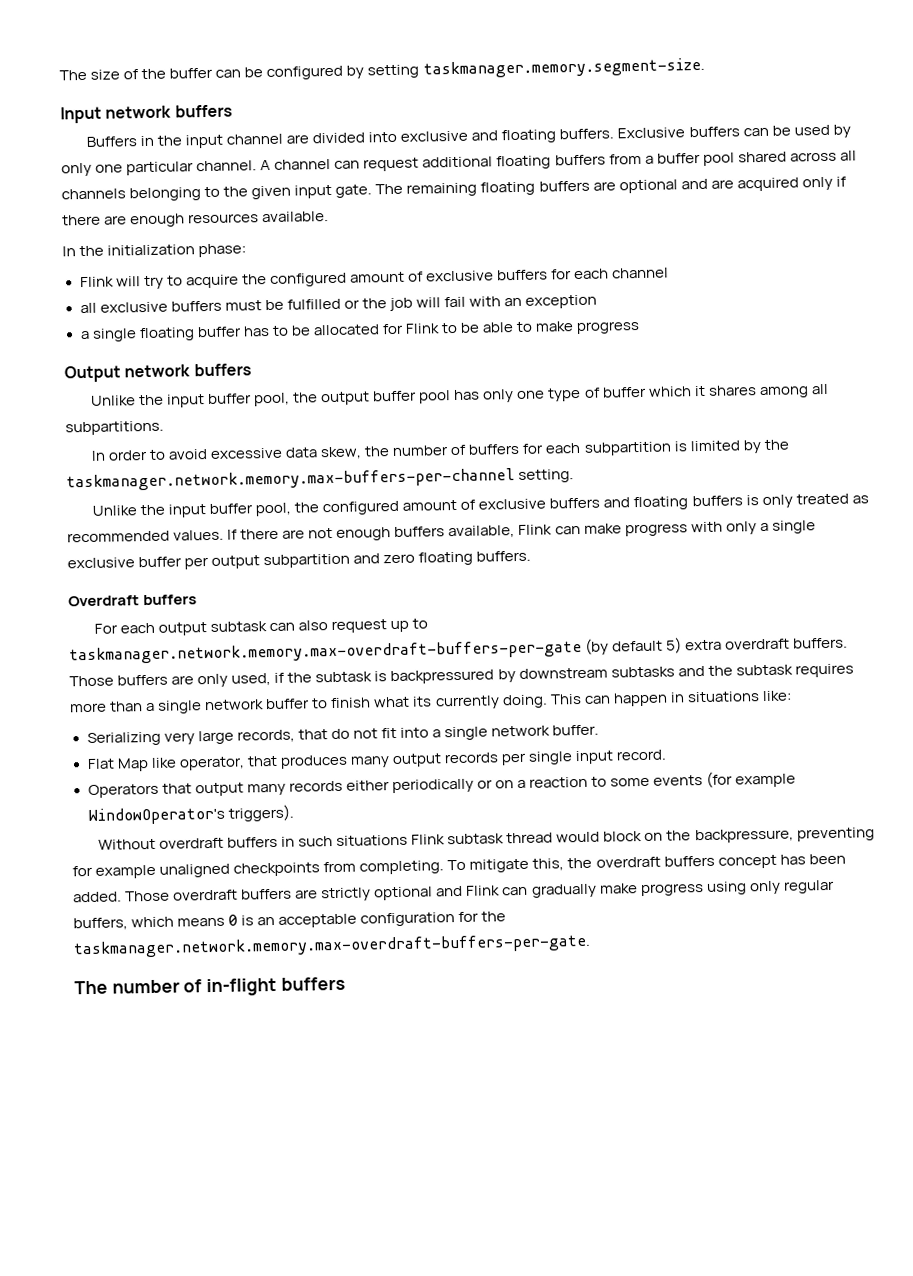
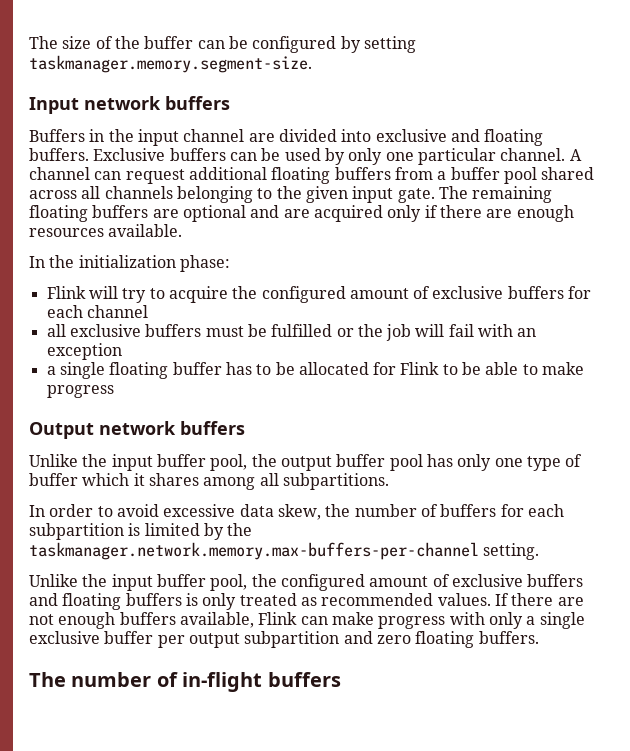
[68,594,198,607] [93,618,429,636] [69,637,849,665] [69,663,854,688] [70,690,792,714] [86,724,600,747] [86,749,668,772] [87,771,797,799] [87,804,294,826] [97,827,875,850] [72,853,846,879] [73,879,835,903] [73,911,507,931] [73,933,591,959] // Overdraft buffers // For each output subtask can also request up to taskmanager.network.memory.max-overdraft-buffers-per-gate (by default 5) extra overdraft buffers. Those buffers are only used, if the subtask is backpressured by downstream subtasks and the subtask requires more than a single network buffer to finish what its currently doing. This can happen in situations like: // Serializing very large records, that do not fit into a single network buffer. // Flat Map like operator, that produces many output records per single input record. // Operators that output many records either periodically or on a reaction to some events (for example WindowOperator's triggers). // Without overdraft buffers in such situations Flink subtask thread would block on the backpressure, preventing for example unaligned checkpoints from completing. To mitigate this, the overdraft buffers concept has been added. Those overdraft buffers are strictly optional and Flink can gradually make progress using only regular buffers, which means 0 is an acceptable configuration for the taskmanager.network.memory.max-overdraft-buffers-per-gate. -> (539, 637) none

